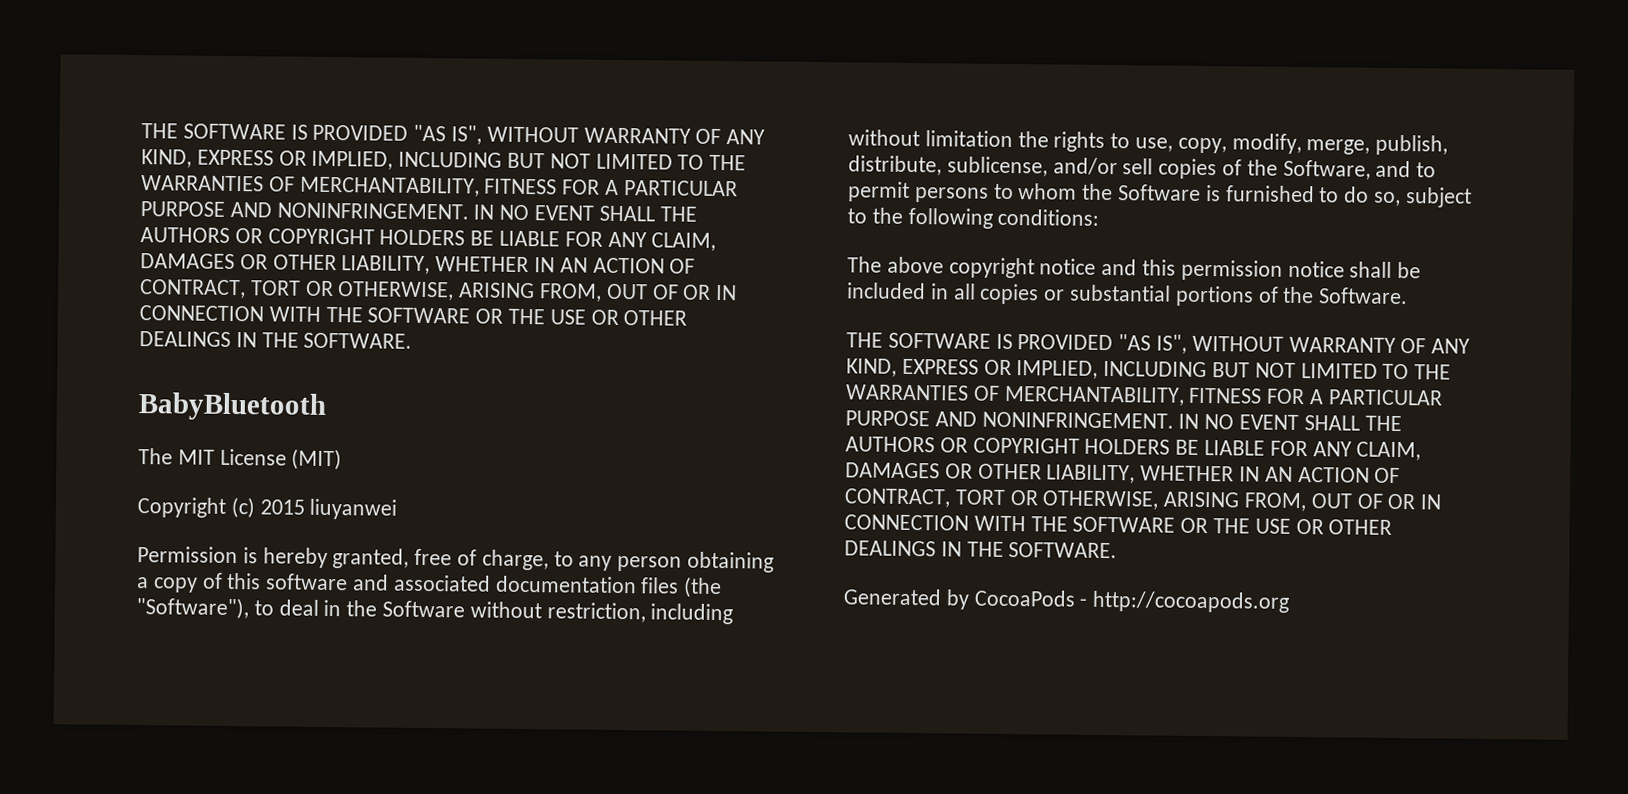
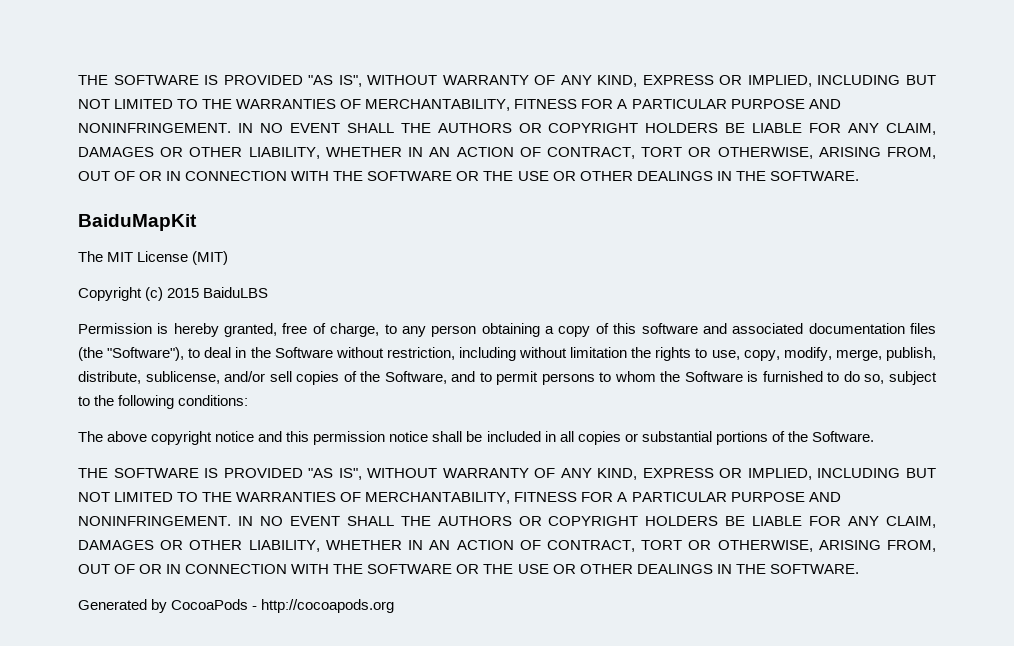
[138,392,327,421] BabyBluetooth -> [78,214,197,231] BaiduMapKit
[309,498,398,520] liuyanwei -> [203,287,269,298] BaiduLBS

